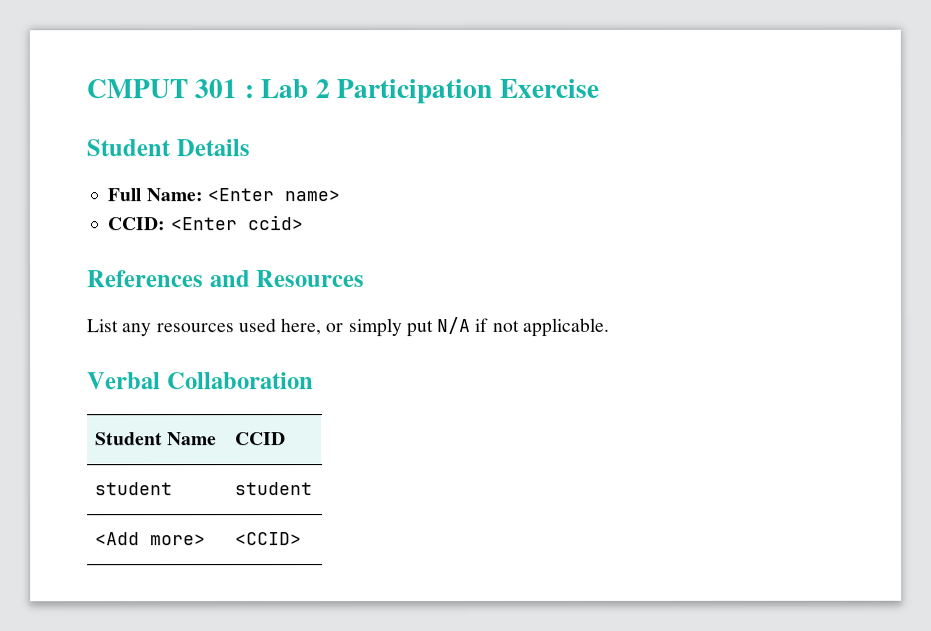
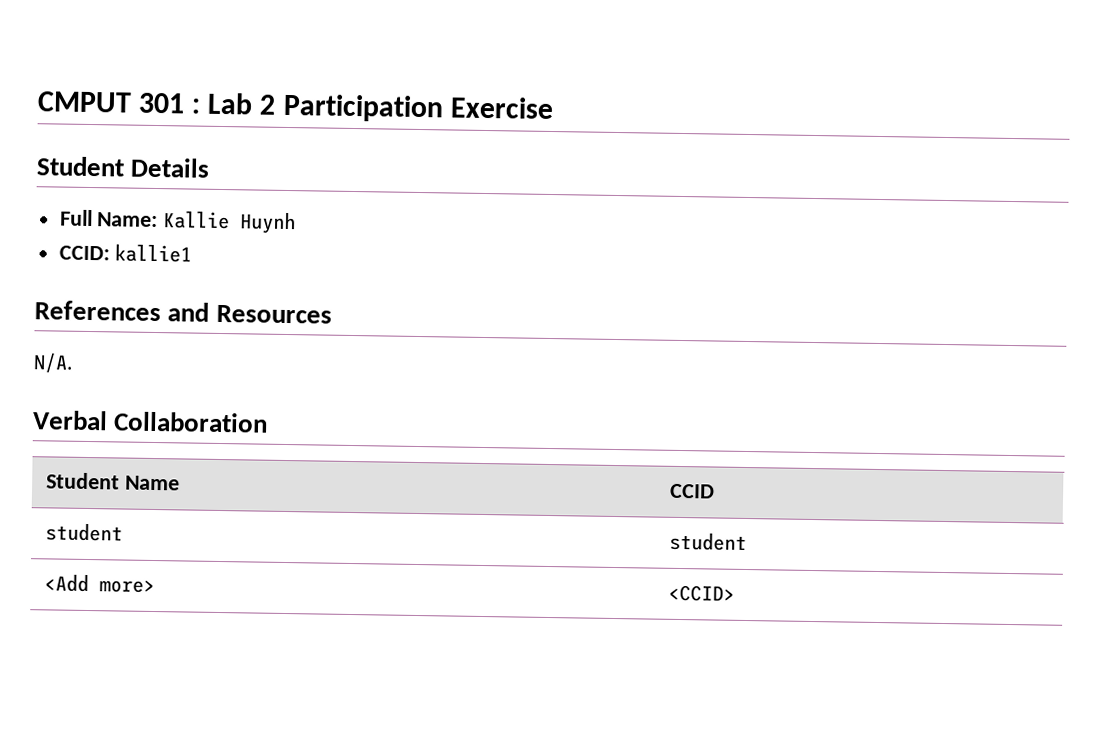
[206,188,340,202] <Enter name> -> [163,211,297,235] Kallie Huynh
[169,215,303,231] <Enter ccid> -> [114,244,193,263] kallie1
[87,316,610,338] List any resources used here, or simply put N/A if not applicable. -> [33,353,74,373] N/A.

